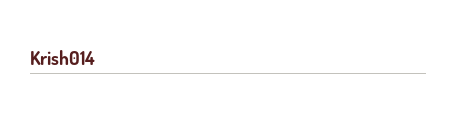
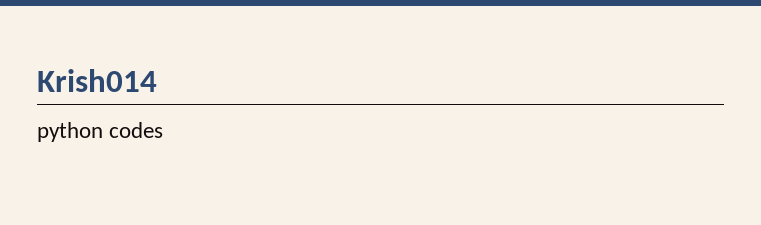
(95, 57) none -> [37,122,164,142] // python codes

